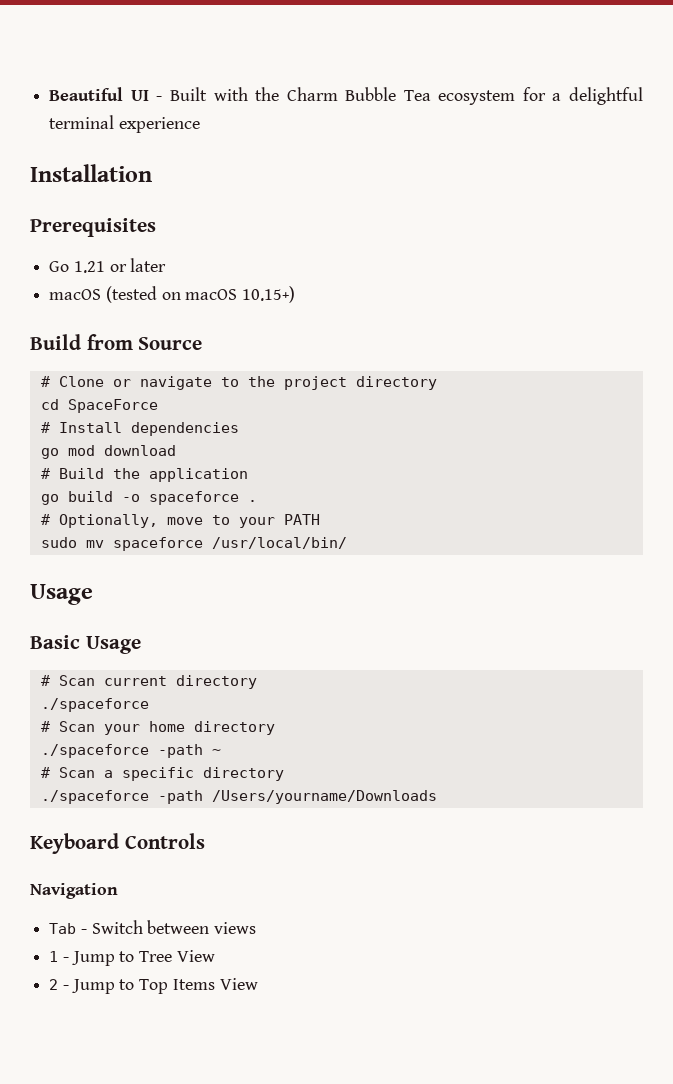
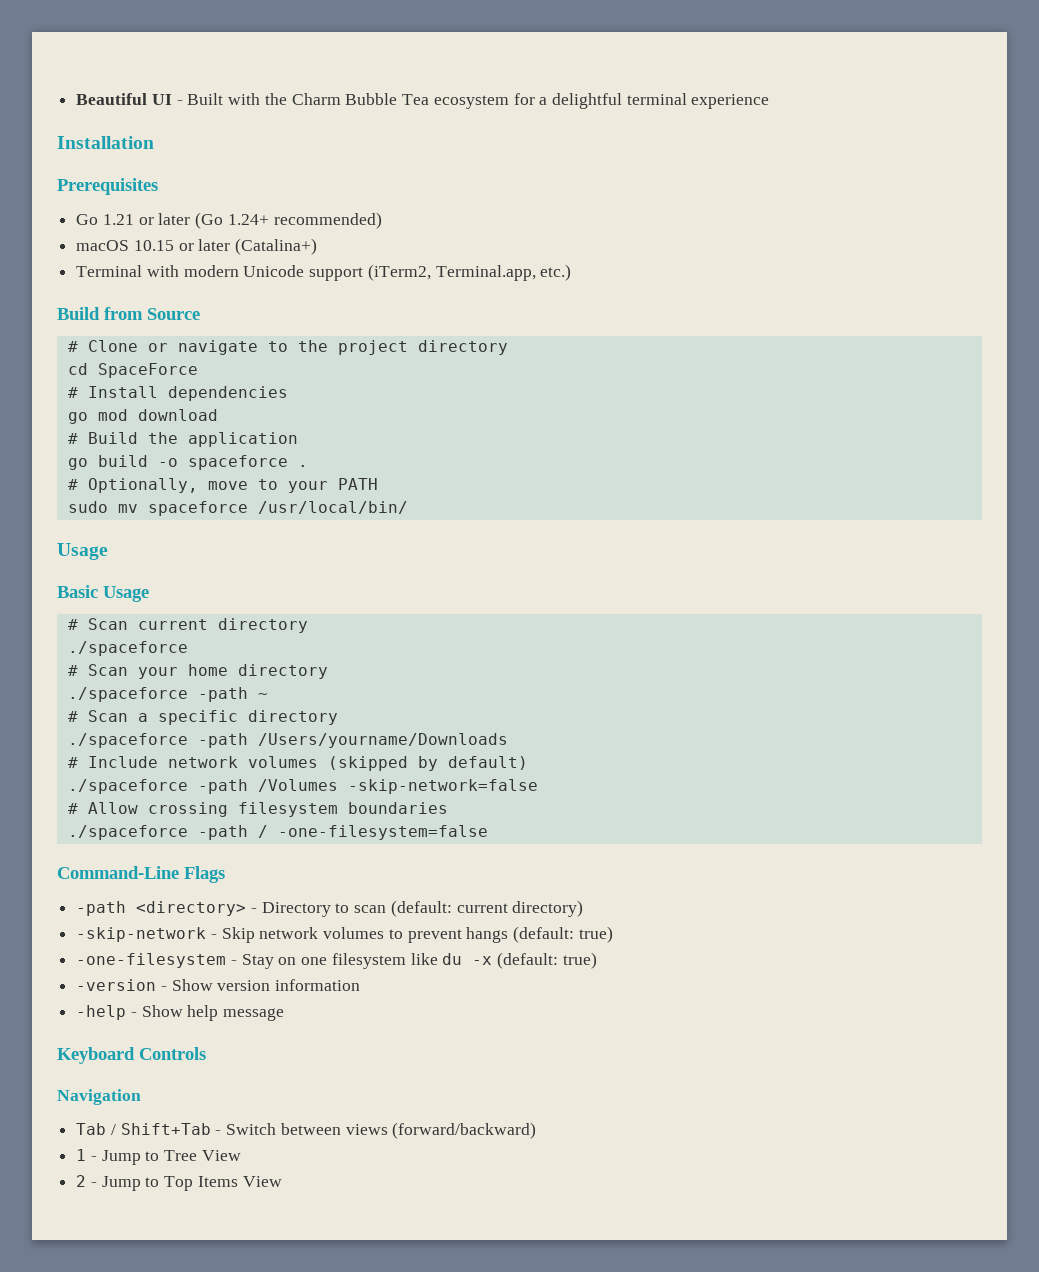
[49,286,296,303] // macOS (tested on macOS 10.15+) -> [195,212,382,229] [76,238,318,255] [76,264,572,281] (Go 1.24+ recommended) // macOS 10.15 or later (Catalina+) // Terminal with modern Unicode support (iTerm2, Terminal.app, etc.)
(437, 797) none -> [67,756,528,771] [67,779,538,794] [67,802,448,817] [67,825,488,840] [57,866,225,883] [76,900,584,917] [76,926,613,943] [76,952,597,969] [76,979,361,991] [76,1005,285,1021] // # Include network volumes (skipped by default) // ./spaceforce -path /Volumes -skip-network=false // # Allow crossing filesystem boundaries // ./spaceforce -path / -one-filesystem=false // Command-Line Flags // -path <directory> - Directory to scan (default: current directory) // -skip-network - Skip network volumes to prevent hangs (default: true) // -one-filesystem - Stay on one filesystem like du -x (default: true) // -version - Show version information // -help - Show help message
(77, 928) none -> [110,1123,211,1135] / Shift+Tab
(257, 928) none -> [392,1122,537,1139] (forward/backward)

